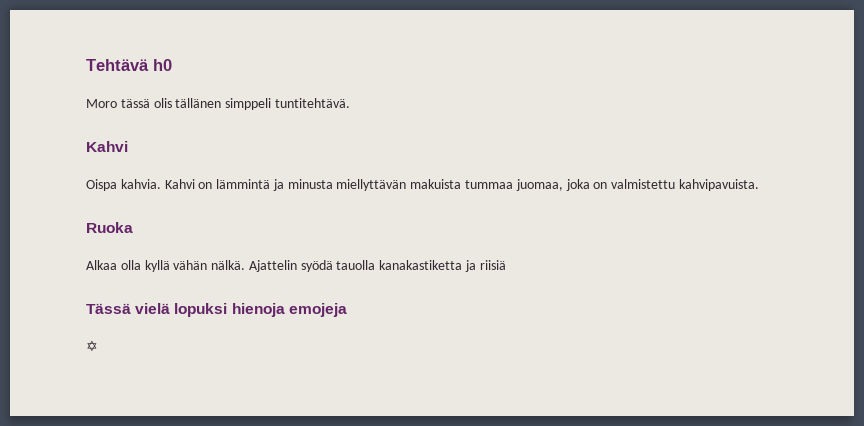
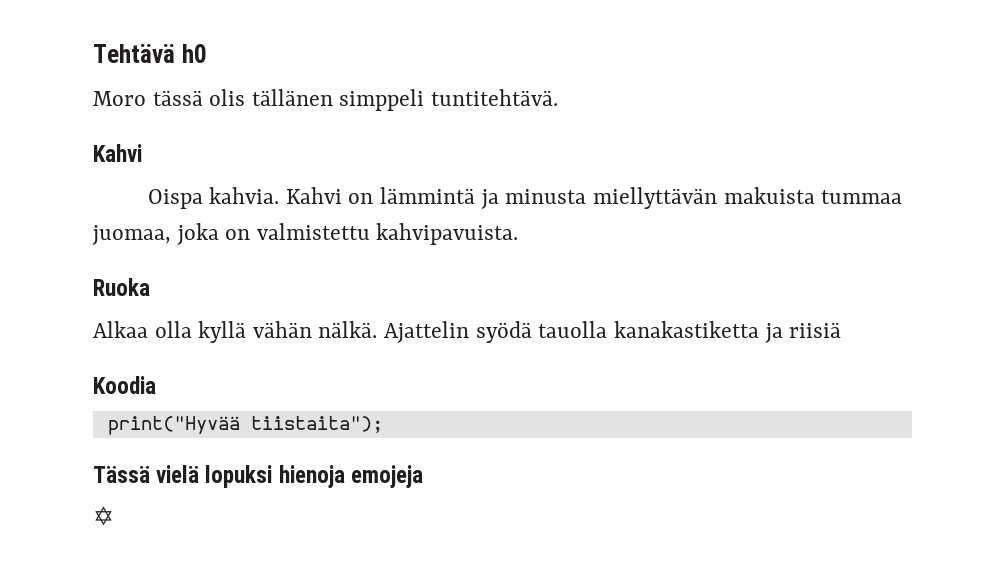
(506, 265) none -> [93,376,156,394] [107,416,383,435] // Koodia // print("Hyvää tiistaita");

